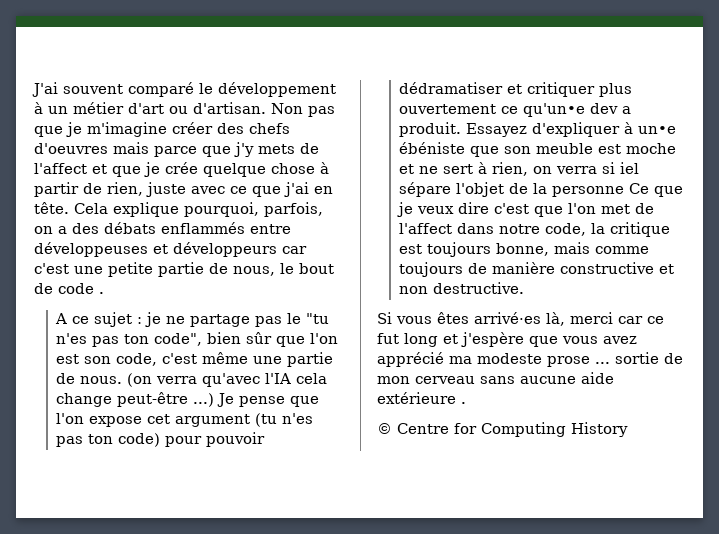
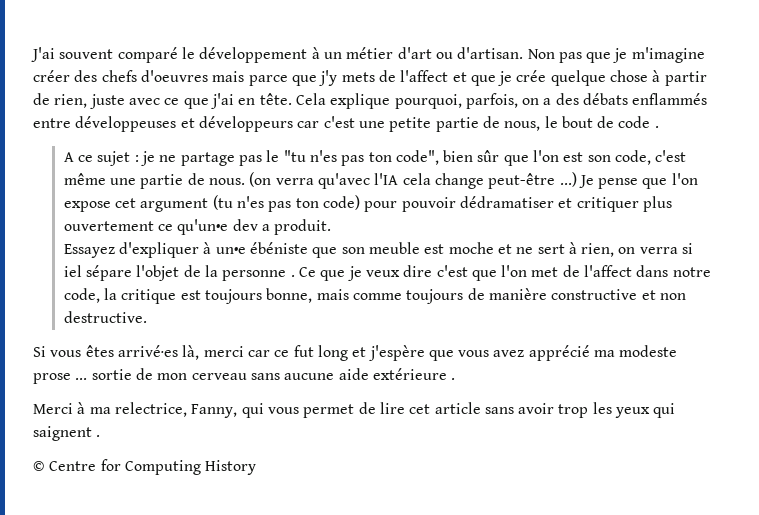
(462, 129) none -> (332, 227) //
(625, 191) none -> [290,275,295,277] .
(466, 403) none -> [33,402,676,418] [33,426,101,441] // Merci à ma relectrice, Fanny, qui vous permet de lire cet article sans avoir trop les yeux qui saignent .

